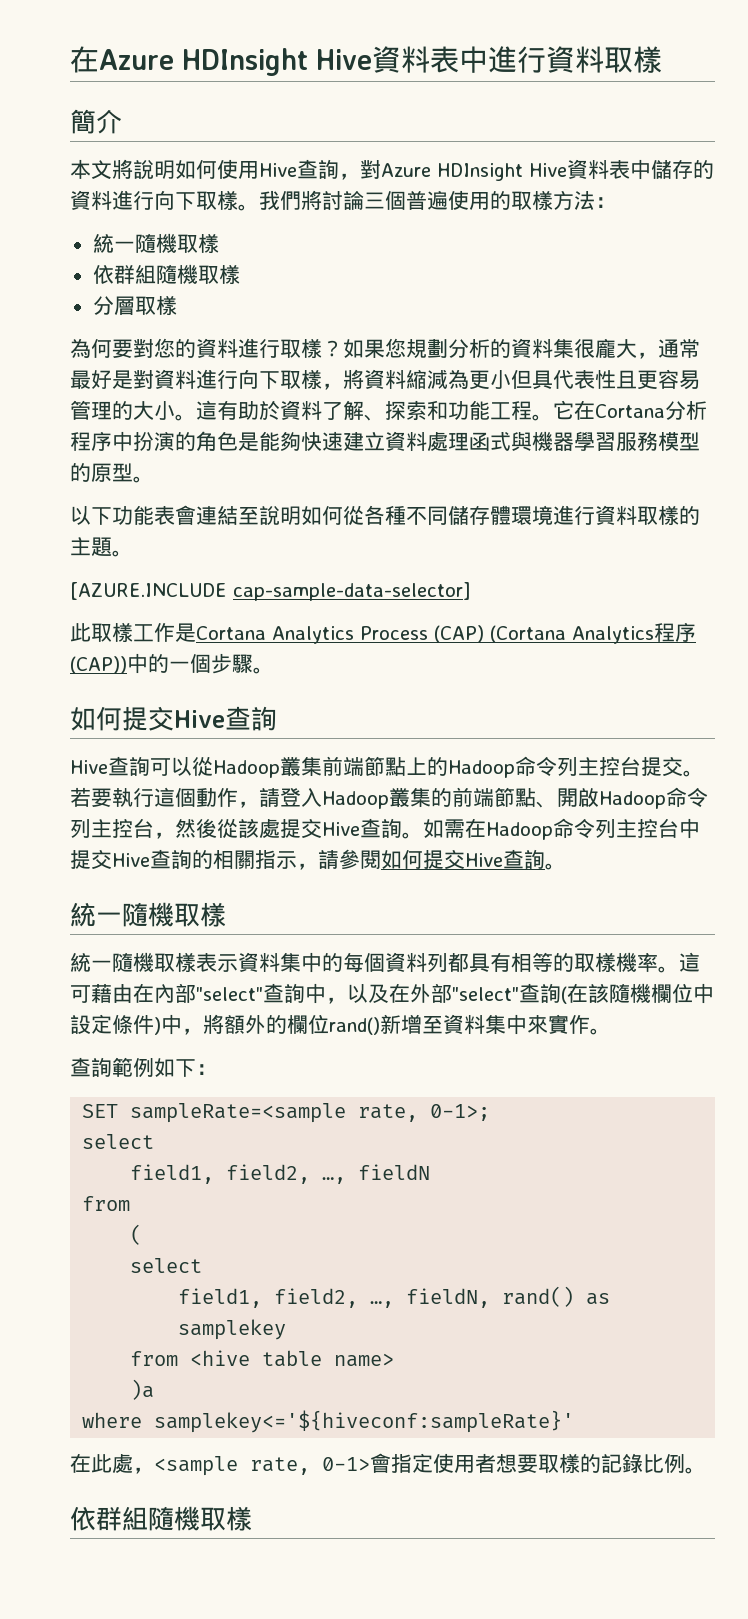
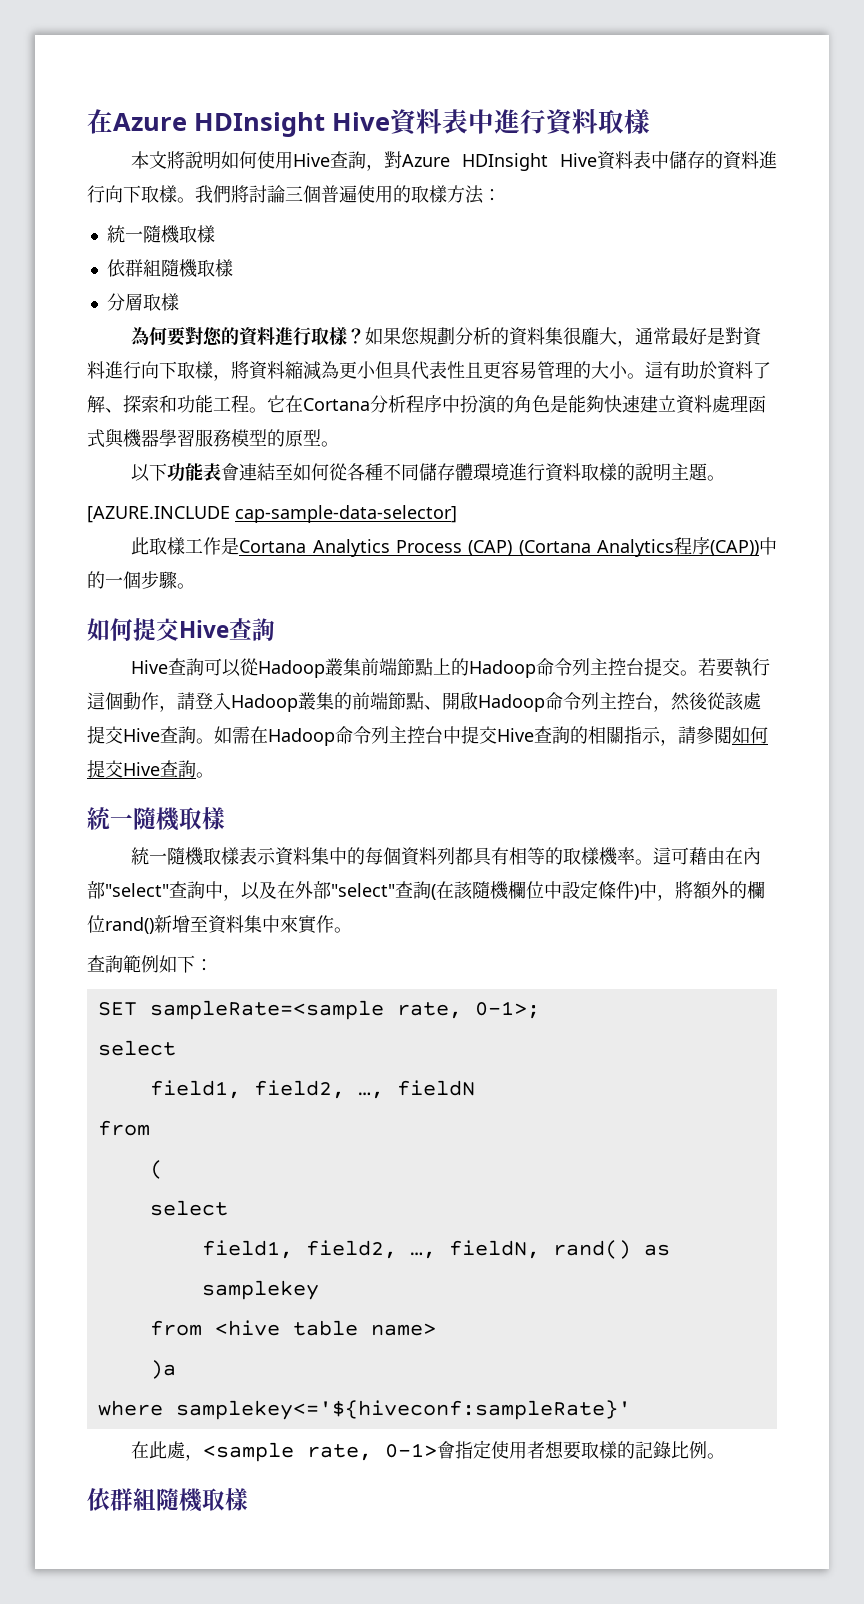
[70,109,122,134] // 簡介 -> (650, 121) none
[259,506,301,525] 說明 -> (294, 471) none
(700, 515) none -> [635,463,672,481] 說明

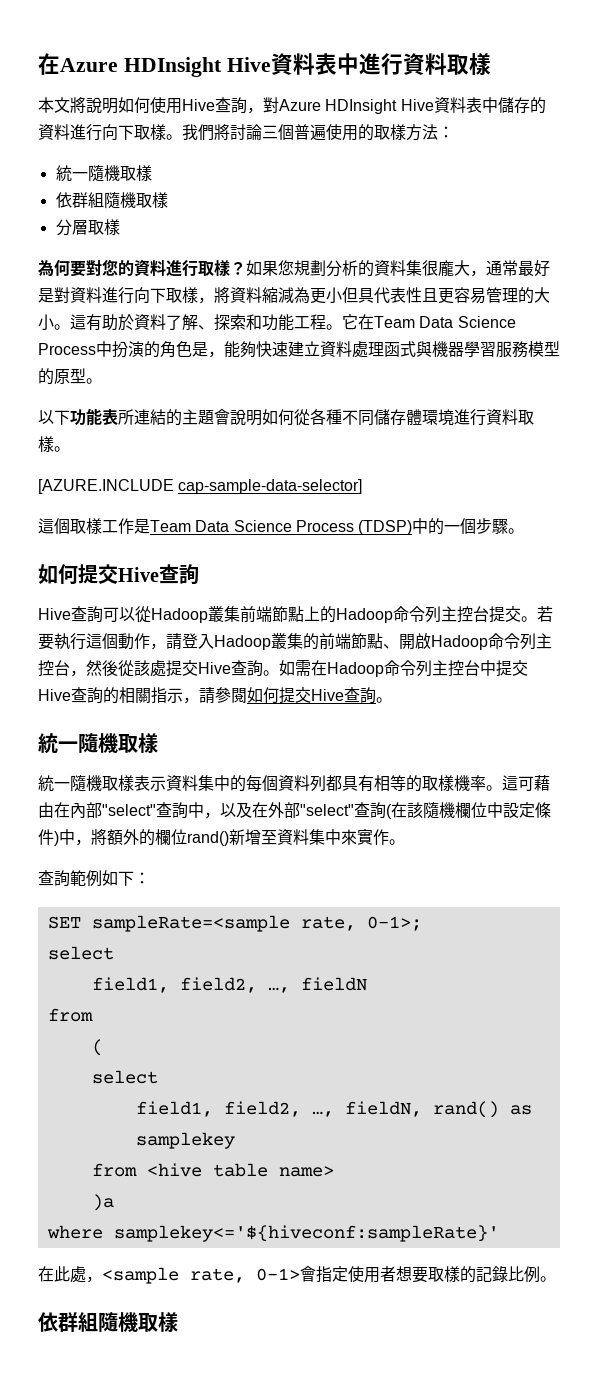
[303,395,442,413] Cortana分析程序 -> [374,316,516,328] [38,343,96,355] Team Data Science Process
(568, 404) none -> [208,351,224,358] ，
[221,463,294,481] 會連結至 -> [118,409,262,426] 所連結的主題會說明
[617,463,709,481] 的說明主題 -> (54, 444) none
[131,537,150,555] 此 -> [38,518,70,534] 這個
[239,537,759,557] Cortana Analytics Process (CAP) (Cortana Analytics程序(CAP)) -> [150,520,413,535] Team Data Science Process (TDSP)

